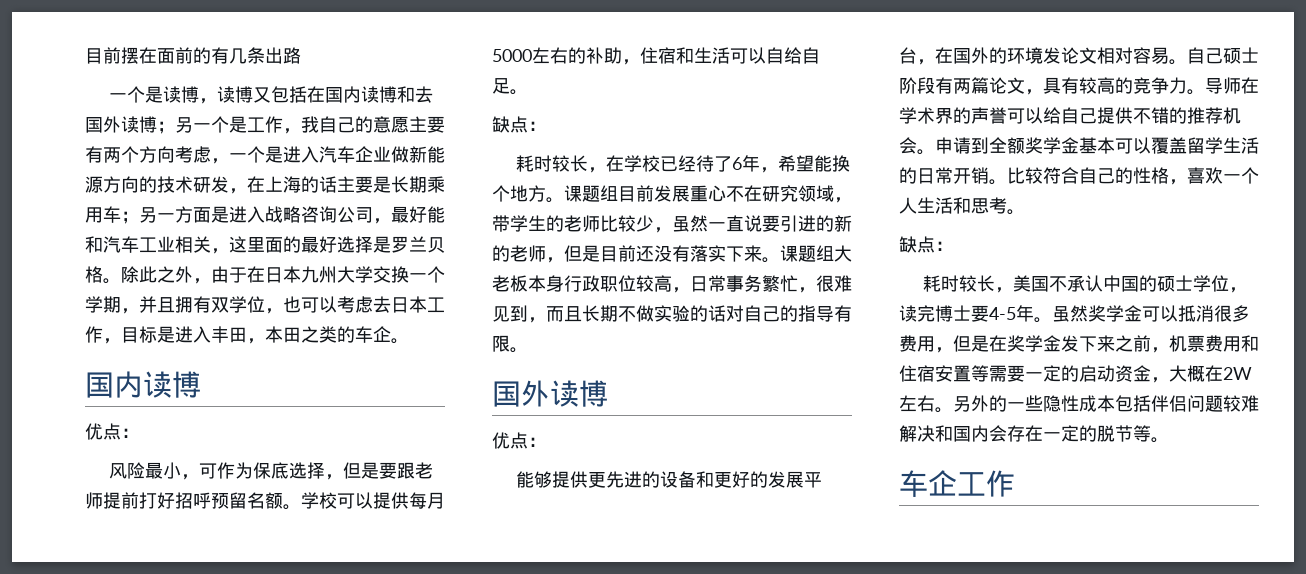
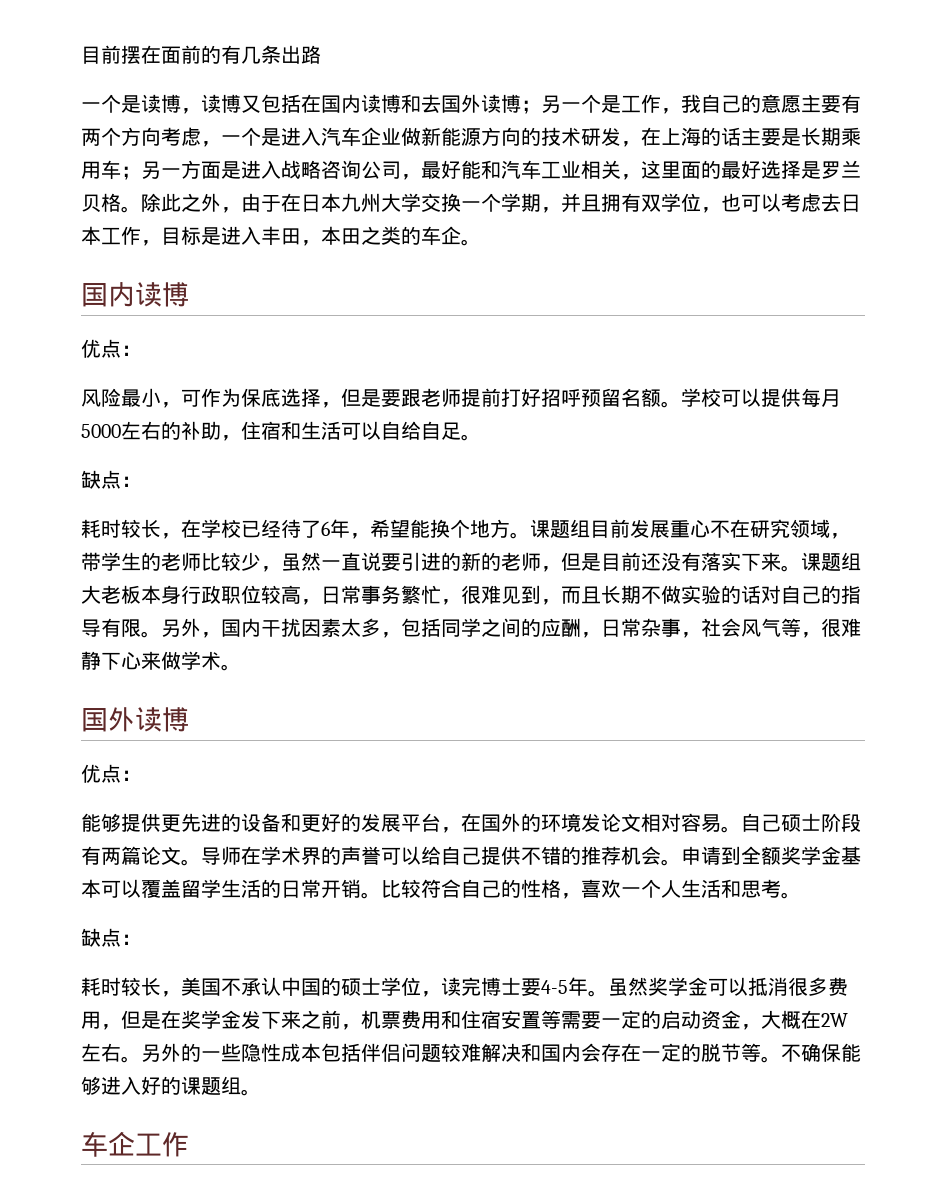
(528, 350) none -> [161,618,861,638] [81,651,241,671] 另外，国内干扰因素太多，包括同学之间的应酬，日常杂事，社会风气等，很难静下心来做学术。
[1025,77,1187,95] ，具有较高的竞争力 -> (181, 855) none
(1169, 440) none -> [781,1043,861,1062] [81,1076,261,1096] 不确保能够进入好的课题组。

